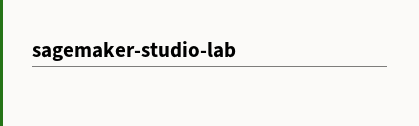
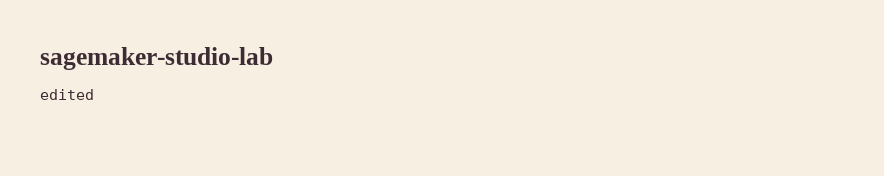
(236, 51) none -> [40,89,94,100] // edited

